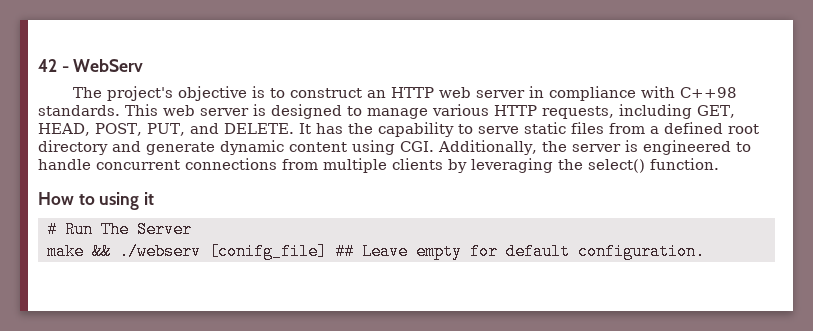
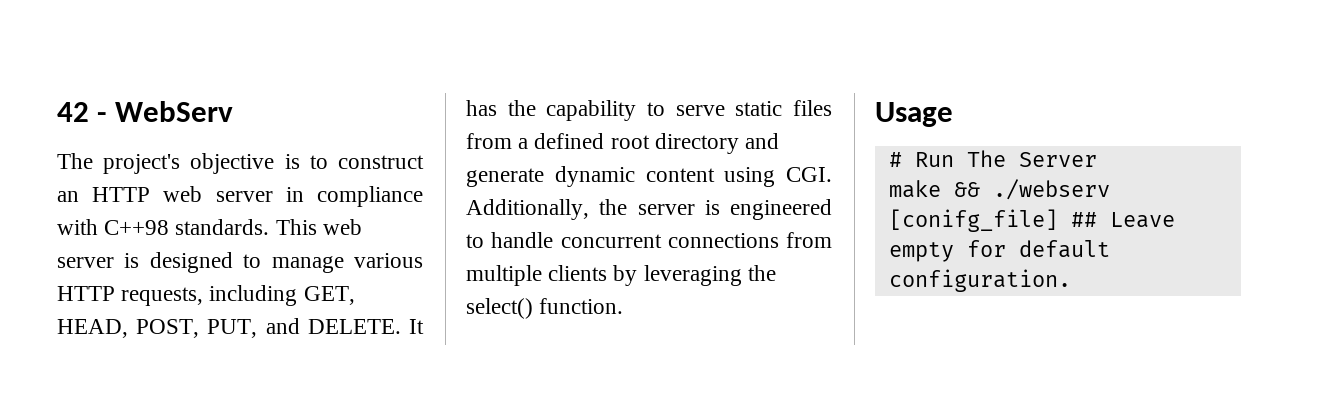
[38,192,155,210] How to using it -> [875,102,953,127] Usage

